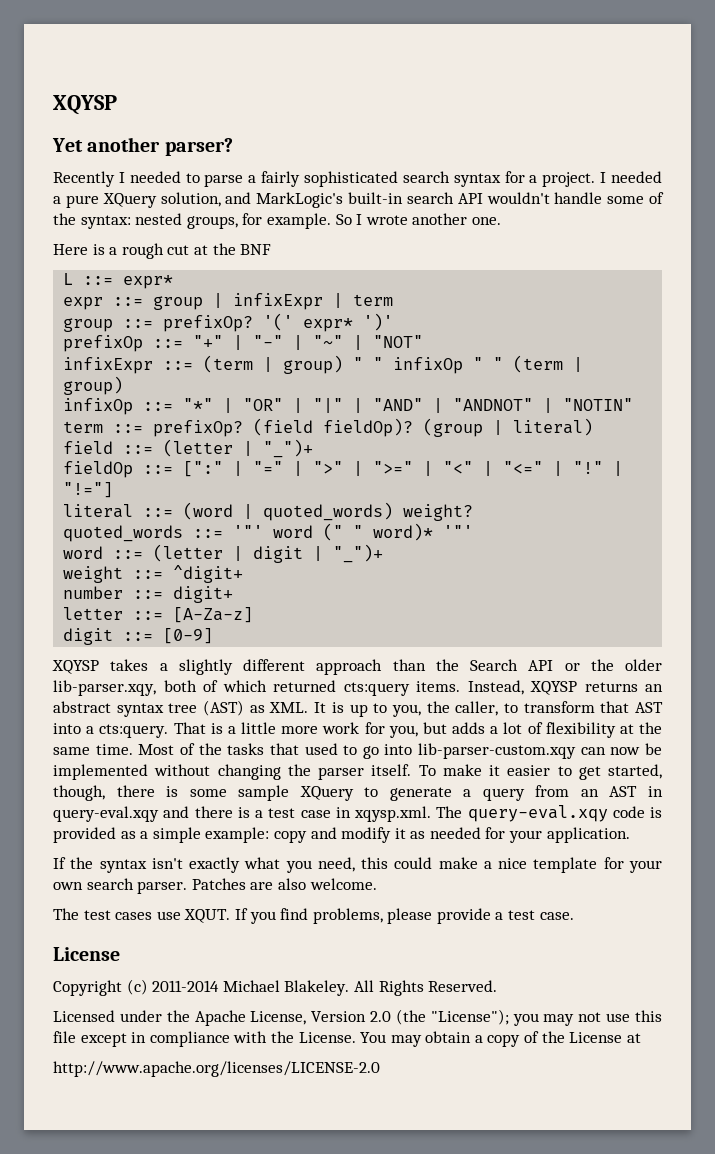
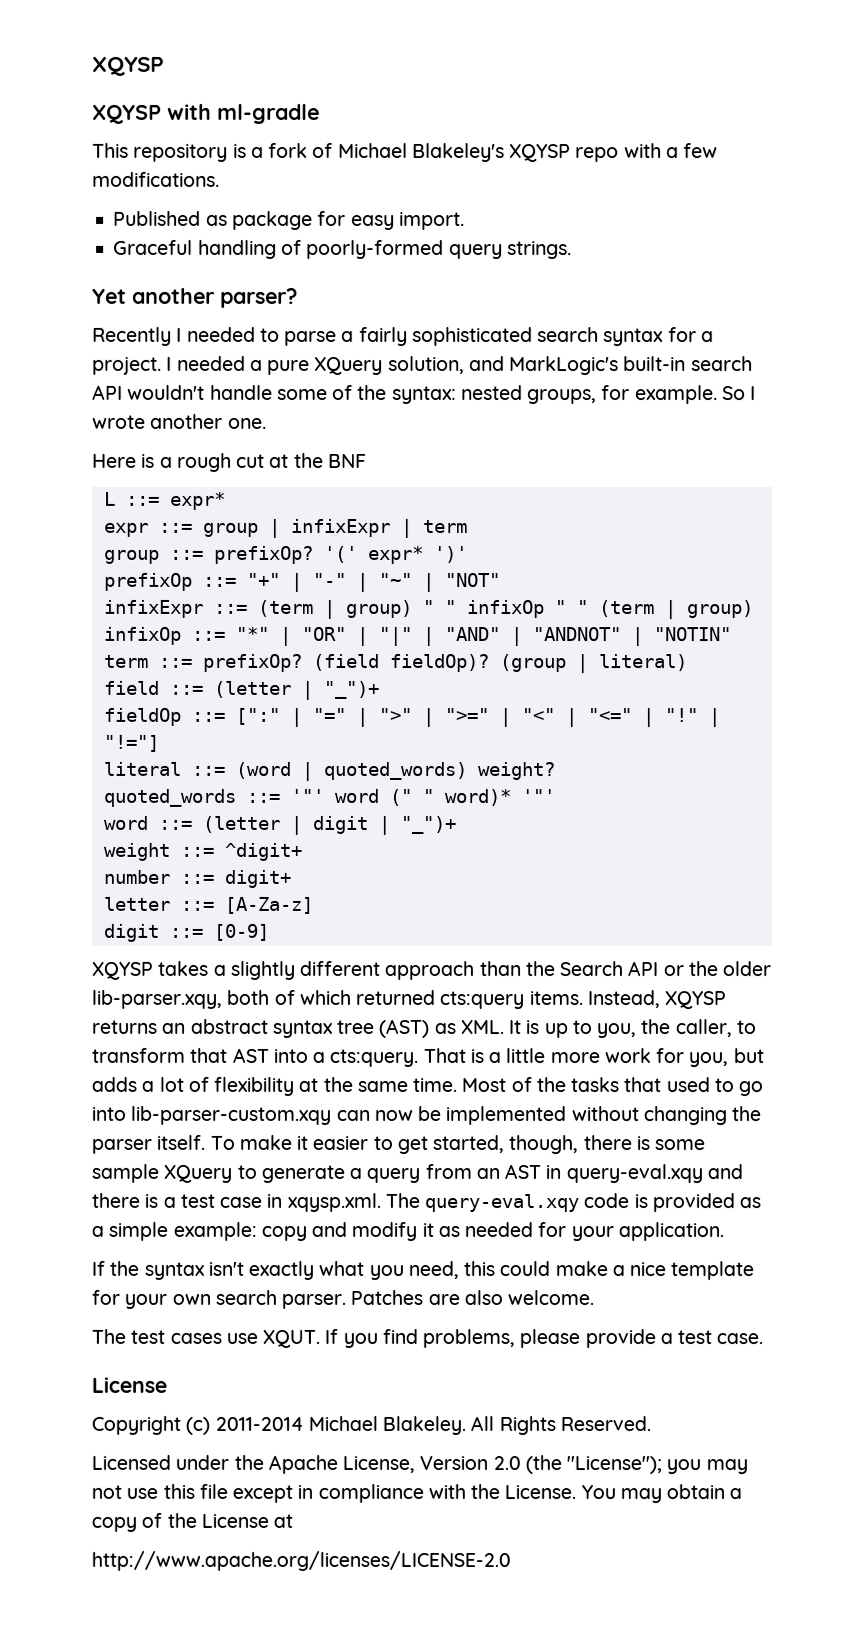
[53,95,117,115] XQYSP -> [92,56,165,76] [92,103,320,124] [92,142,719,163] [92,171,220,187] [113,210,465,231] [113,239,572,260] XQYSP // XQYSP with ml-gradle // This repository is a fork of Michael Blakeley's XQYSP repo with a few modifications. // Published as package for easy import. // Graceful handling of poorly-formed query strings.

